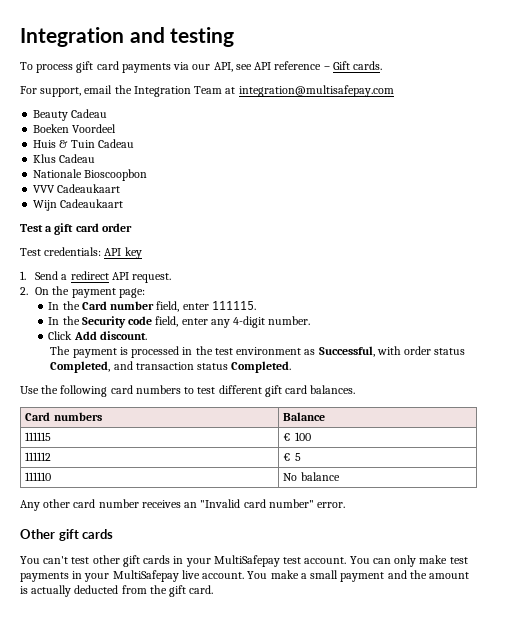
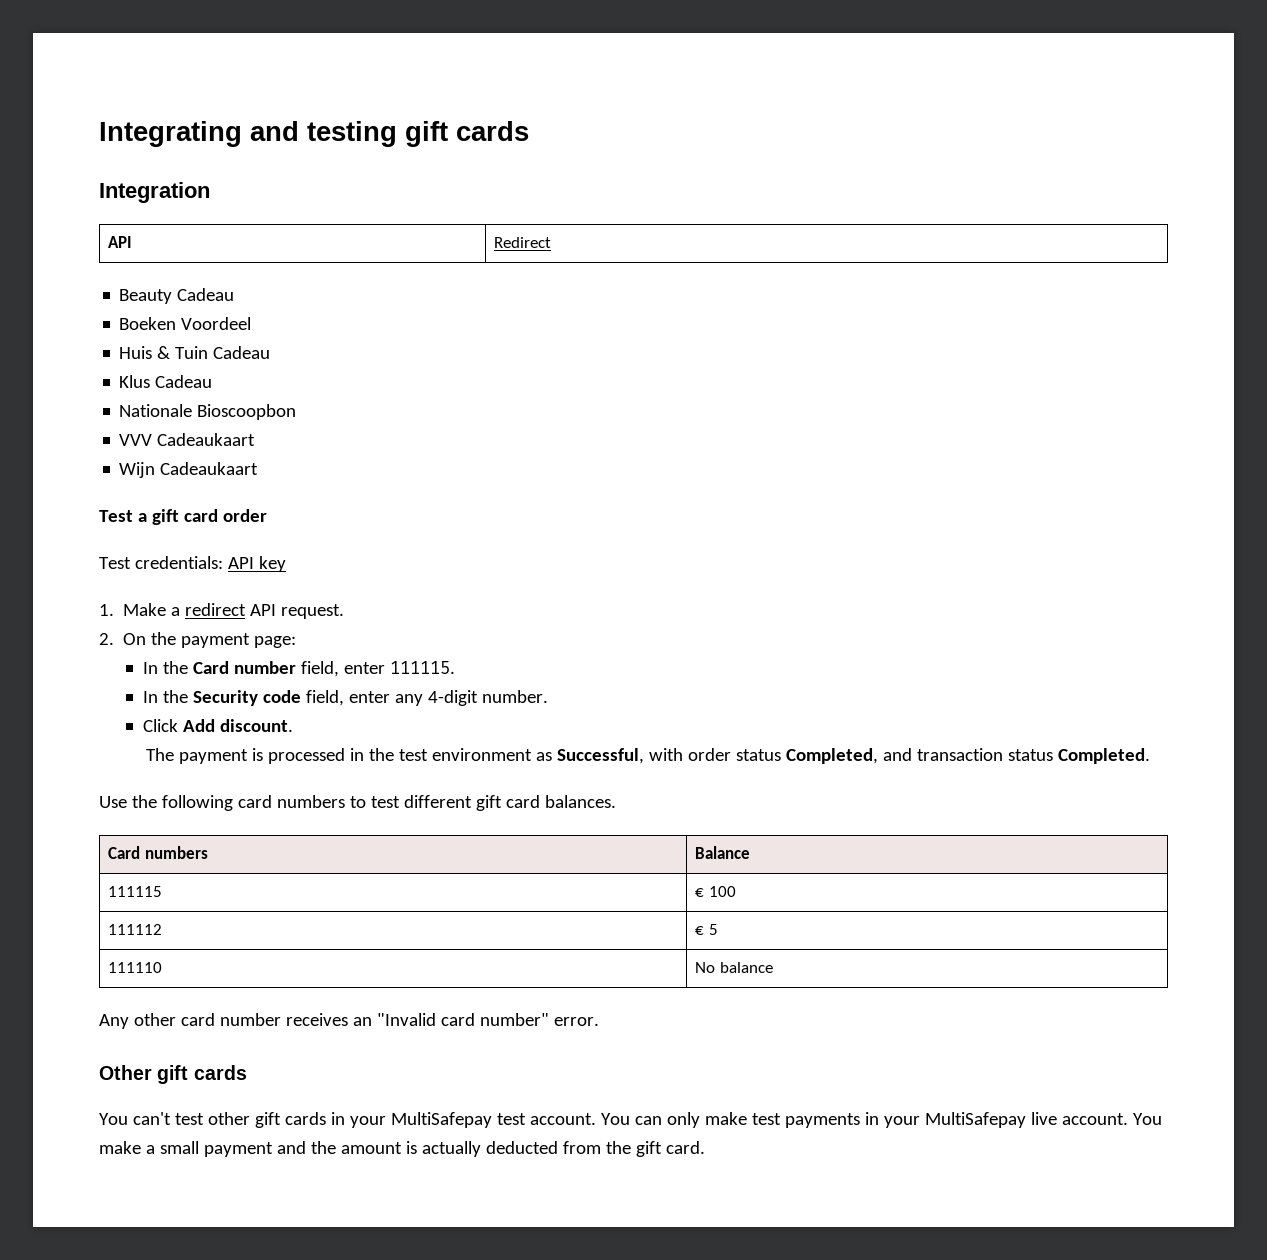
[20,27,124,47] Integration -> [99,121,242,147] Integrating
[20,61,383,73] [20,85,394,97] // To process gift card payments via our API, see API reference – Gift cards. // For support, email the Integration Team at integration@multisafepay.com -> [405,121,529,147] [99,182,210,203] [108,236,133,248] [494,237,552,248] gift cards // Integration // API | Redirect
[35,271,59,280] Send -> [123,603,167,616] Make

